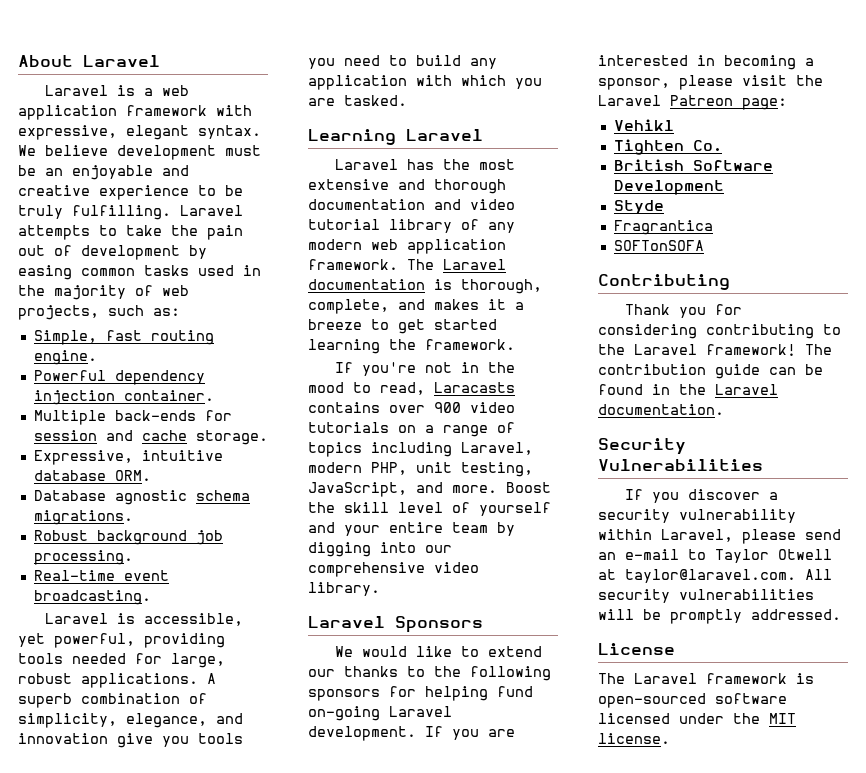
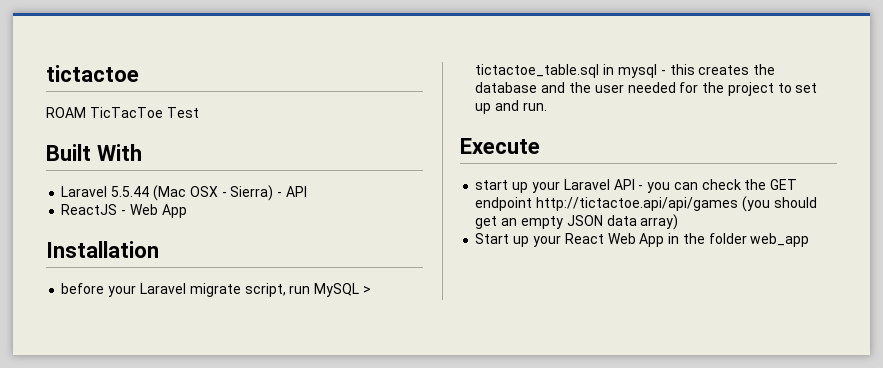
[18,55,160,67] [44,85,189,96] [18,105,252,120] [18,125,261,140] [18,145,261,160] [18,165,189,180] [18,185,243,200] [18,205,243,220] [18,225,243,240] [18,245,207,260] [18,265,261,280] [18,285,189,300] [18,305,180,320] [33,330,214,345] [33,350,97,365] [33,370,205,385] [33,390,214,405] [33,410,232,425] [33,430,268,445] [33,450,223,465] [33,470,151,481] [33,490,250,505] [33,510,133,525] [33,530,223,545] [33,550,133,565] [33,570,169,581] [33,590,151,605] [44,613,243,626] [18,633,225,648] [18,653,225,668] [18,673,216,688] [18,693,207,708] [18,713,243,728] [18,733,243,748] [308,55,497,69] [308,75,542,90] [308,95,407,106] [308,129,483,145] [334,159,515,170] [308,179,506,194] [308,199,515,210] [308,219,515,233] [308,239,506,254] [308,259,506,270] [308,279,542,294] [308,299,524,314] [308,319,497,334] [308,339,515,354] [334,362,515,376] [308,382,515,395] [308,402,515,413] [308,422,515,437] [308,442,533,457] [308,462,533,477] [308,482,551,497] [308,502,551,516] [308,522,515,536] [308,542,452,557] [308,562,479,577] [308,582,380,596] [308,616,483,633] [334,646,542,657] [308,666,551,681] [308,686,533,701] [308,706,452,721] [308,726,515,741] [598,55,814,70] [598,75,823,90] [598,95,787,110] [613,119,674,131] [613,139,722,155] [613,159,773,171] [613,180,724,195] [613,200,664,214] [613,220,713,235] [613,240,704,251] [598,274,730,290] [624,304,742,318] [598,324,841,339] [598,344,832,356] [598,364,823,379] [598,384,778,395] [598,404,724,415] [598,438,686,455] [598,459,763,471] [624,489,778,503] [598,509,796,523] [598,529,841,544] [598,549,832,563] [598,569,832,583] [598,589,814,603] [598,609,841,624] [598,643,675,655] [598,673,814,684] [598,693,787,708] [598,713,796,724] [598,733,670,744] About Laravel // Laravel is a web application framework with expressive, elegant syntax. We believe development must be an enjoyable and creative experience to be truly fulfilling. Laravel attempts to take the pain out of development by easing common tasks used in the majority of web projects, such as: // Simple, fast routing engine. // Powerful dependency injection container. // Multiple back-ends for session and cache storage. // Expressive, intuitive database ORM. // Database agnostic schema migrations. // Robust background job processing. // Real-time event broadcasting. // Laravel is accessible, yet powerful, providing tools needed for large, robust applications. A superb combination of simplicity, elegance, and innovation give you tools you need to build any application with which you are tasked. // Learning Laravel // Laravel has the most extensive and thorough documentation and video tutorial library of any modern web application framework. The Laravel documentation is thorough, complete, and makes it a breeze to get started learning the framework. // If you're not in the mood to read, Laracasts contains over 900 video tutorials on a range of topics including Laravel, modern PHP, unit testing, JavaScript, and more. Boost the skill level of yourself and your entire team by digging into our comprehensive video library. // Laravel Sponsors // We would like to extend our thanks to the following sponsors for helping fund on-going Laravel development. If you are interested in becoming a sponsor, please visit the Laravel Patreon page: // Vehikl // Tighten Co. // British Software Development // Styde // Fragrantica // SOFTonSOFA // Contributing // Thank you for considering contributing to the Laravel framework! The contribution guide can be found in the Laravel documentation. // Security Vulnerabilities // If you discover a security vulnerability within Laravel, please send an e-mail to Taylor Otwell at taylor@laravel.com. All security vulnerabilities will be promptly addressed. // License // The Laravel framework is open-sourced software licensed under the MIT license. -> [46,65,139,82] [46,107,199,118] [46,144,142,161] [61,185,307,201] [61,204,187,218] [46,241,159,258] [61,283,371,297] [475,64,776,78] [475,82,818,96] [475,100,547,114] [460,138,540,154] [475,179,798,193] [475,196,817,212] [475,214,679,230] [475,233,810,247] tictactoe // ROAM TicTacToe Test // Built With // Laravel 5.5.44 (Mac OSX - Sierra) - API // ReactJS - Web App // Installation // before your Laravel migrate script, run MySQL > tictactoe_table.sql in mysql - this creates the database and the user needed for the project to set up and run. // Execute // start up your Laravel API - you can check the GET endpoint http://tictactoe.api/api/games (you should get an empty JSON data array) // Start up your React Web App in the folder web_app

